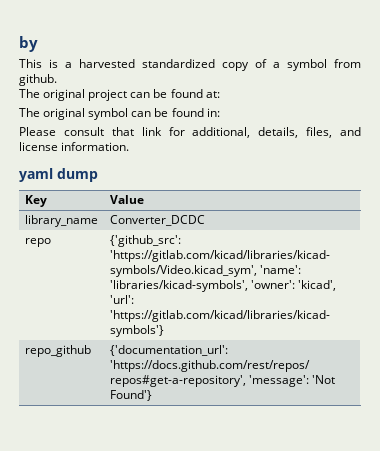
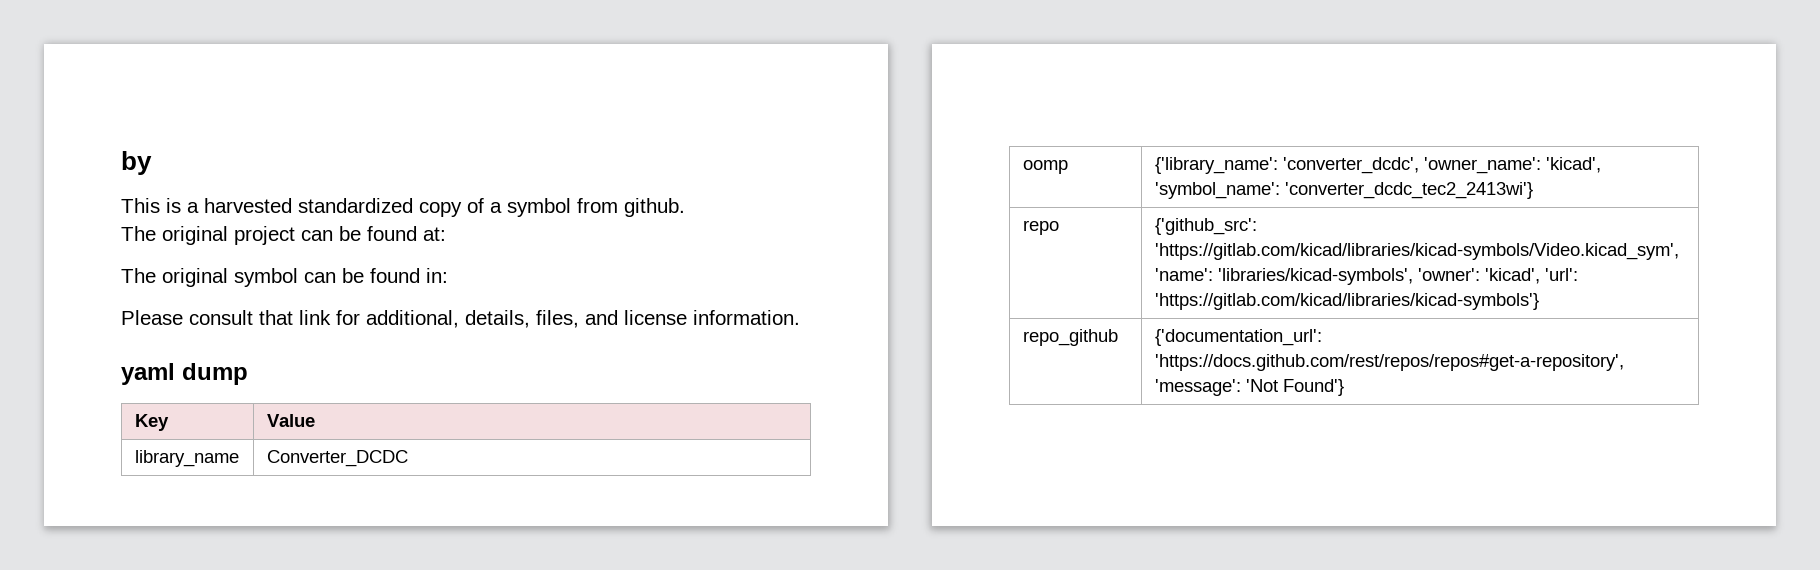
(205, 220) none -> [1022,160,1068,174] [1154,157,1601,174] [1154,182,1533,199] // oomp | {'library_name': 'converter_dcdc', 'owner_name': 'kicad', 'symbol_name': 'converter_dcdc_tec2_2413wi'}

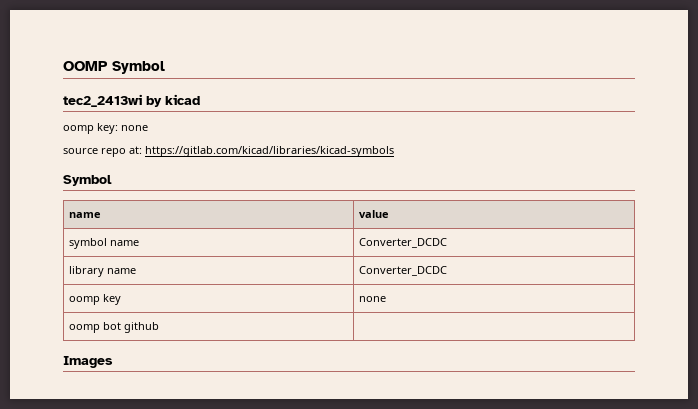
[121,151,152,175] [121,198,685,217] [121,226,446,245] [121,268,448,287] [121,310,800,328] [121,363,248,385] [134,414,169,431] [266,414,315,427] [134,450,239,467] [266,450,408,467] [1022,160,1068,174] [1154,157,1601,174] [1154,182,1533,199] [1022,220,1059,235] [1154,218,1257,235] [1154,243,1679,260] [1154,268,1578,285] [1154,293,1539,310] [1022,329,1118,346] [1154,329,1322,346] [1154,354,1624,371] [1154,379,1344,396] by // This is a harvested standardized copy of a symbol from github. // The original project can be found at: // The original symbol can be found in: // Please consult that link for additional, details, files, and license information. // yaml dump // Key | Value // library_name | Converter_DCDC // oomp | {'library_name': 'converter_dcdc', 'owner_name': 'kicad', 'symbol_name': 'converter_dcdc_tec2_2413wi'} // repo | {'github_src': 'https://gitlab.com/kicad/libraries/kicad-symbols/Video.kicad_sym', 'name': 'libraries/kicad-symbols', 'owner': 'kicad', 'url': 'https://gitlab.com/kicad/libraries/kicad-symbols'} // repo_github | {'documentation_url': 'https://docs.github.com/rest/repos/repos#get-a-repository', 'message': 'Not Found'} -> [63,61,165,74] [63,94,200,107] [63,123,148,134] [63,146,394,157] [63,175,112,186] [69,212,102,218] [359,210,390,218] [69,238,140,249] [359,238,448,248] [69,266,137,277] [359,266,448,276] [69,294,122,305] [359,296,387,302] [69,322,160,333] [63,356,113,368] OOMP Symbol // tec2_2413wi by kicad // oomp key: none // source repo at: https://gitlab.com/kicad/libraries/kicad-symbols // Symbol // name | value // symbol name | Converter_DCDC // library name | Converter_DCDC // oomp key | none // oomp bot github | // Images

